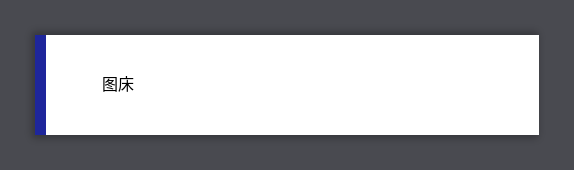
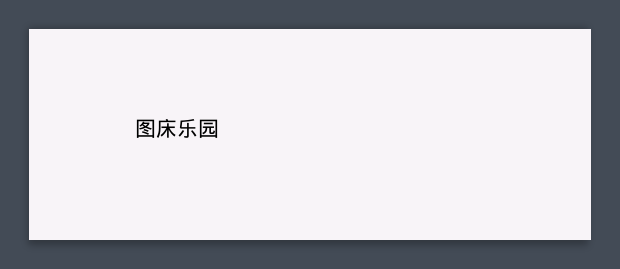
(134, 84) none -> [177,119,219,138] 乐园

